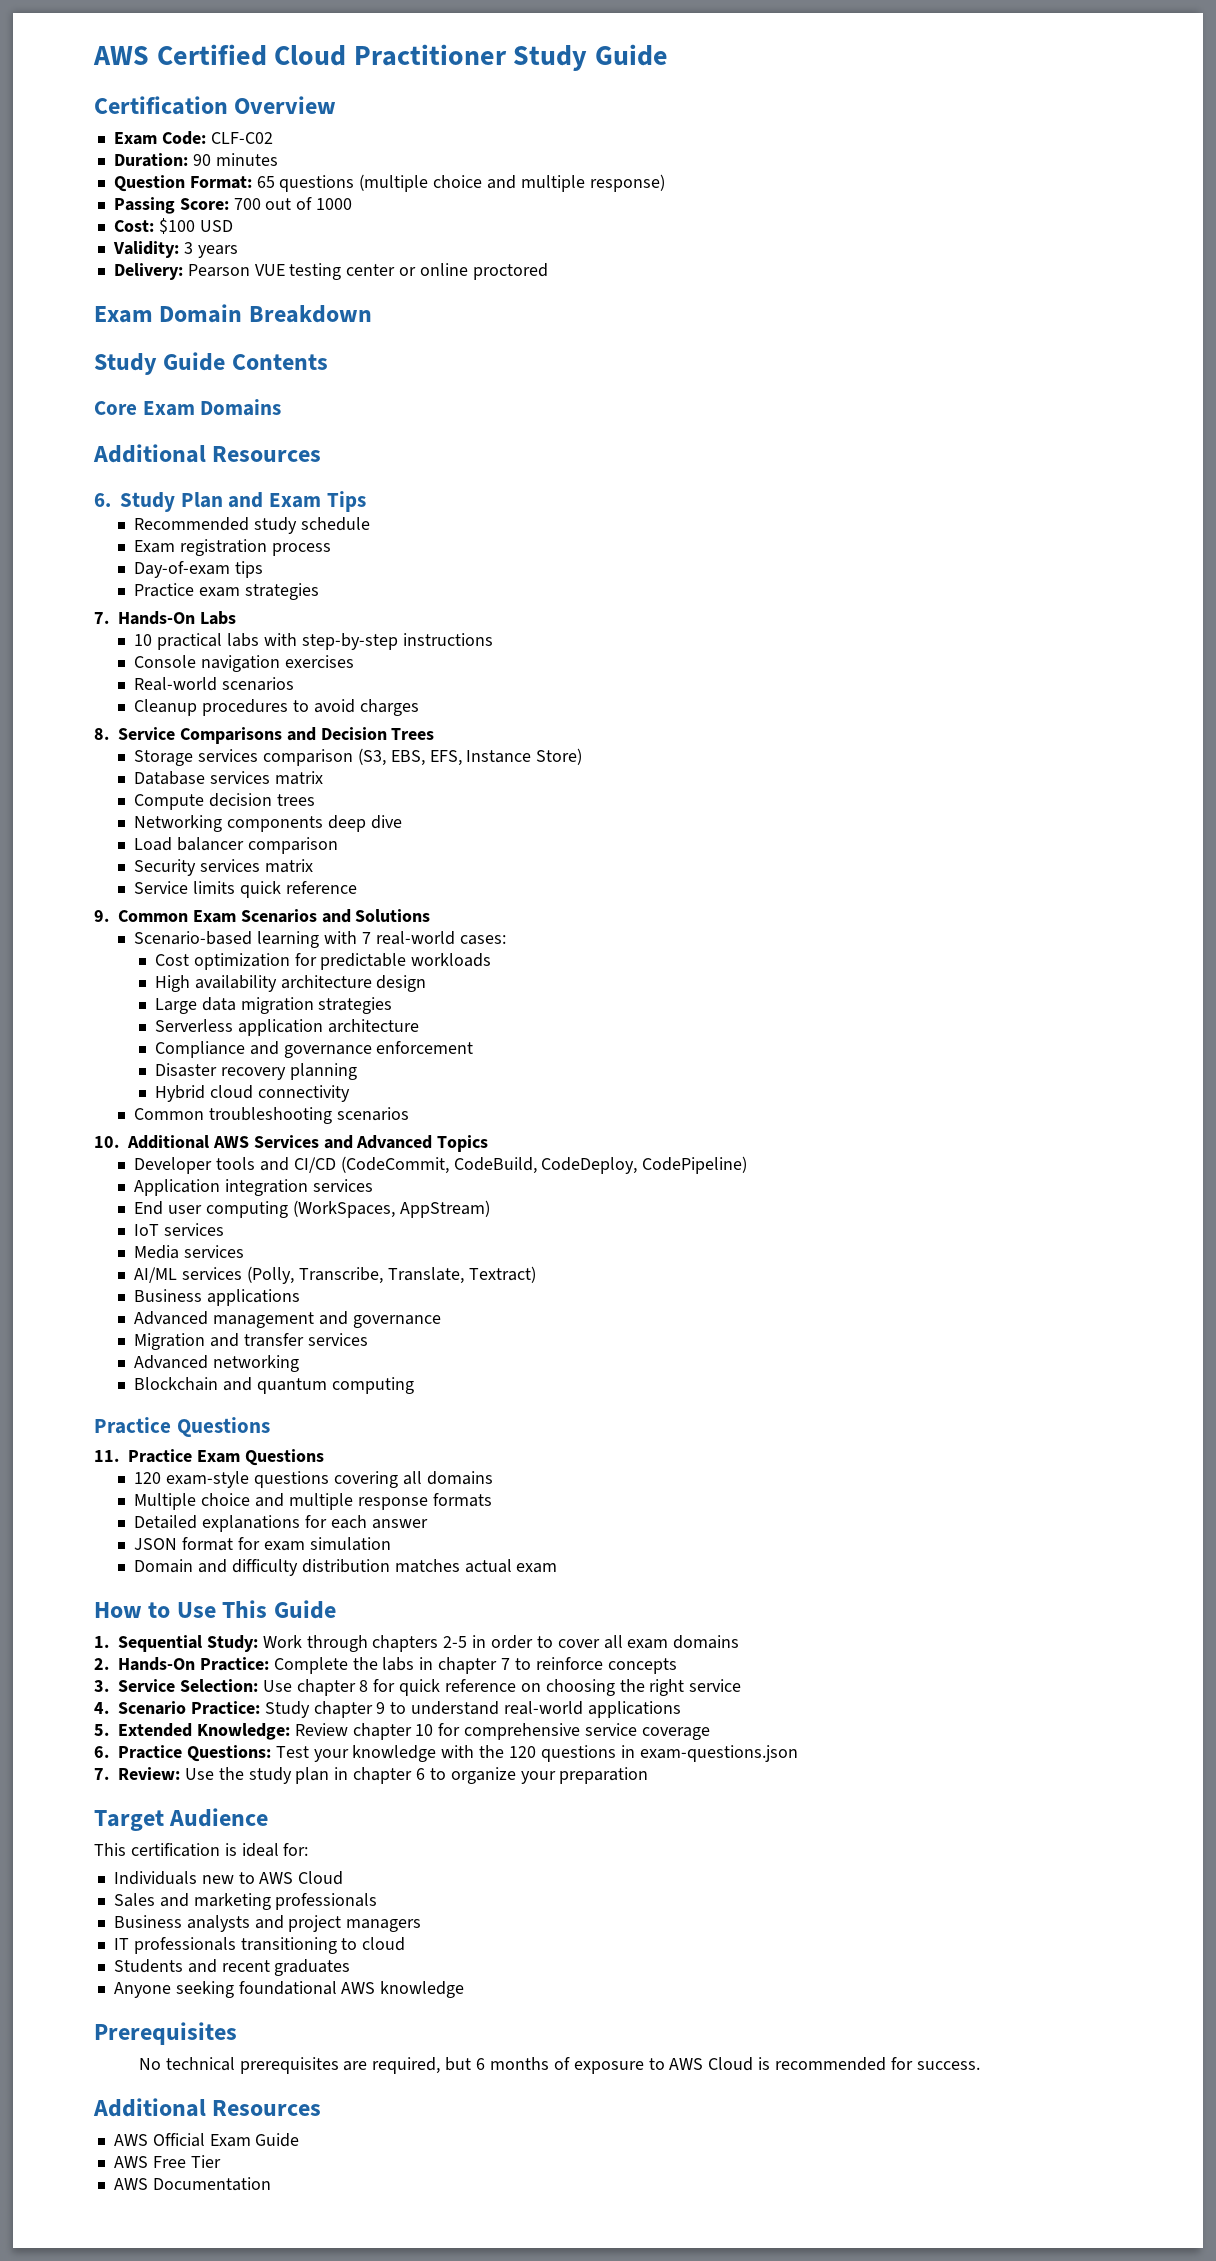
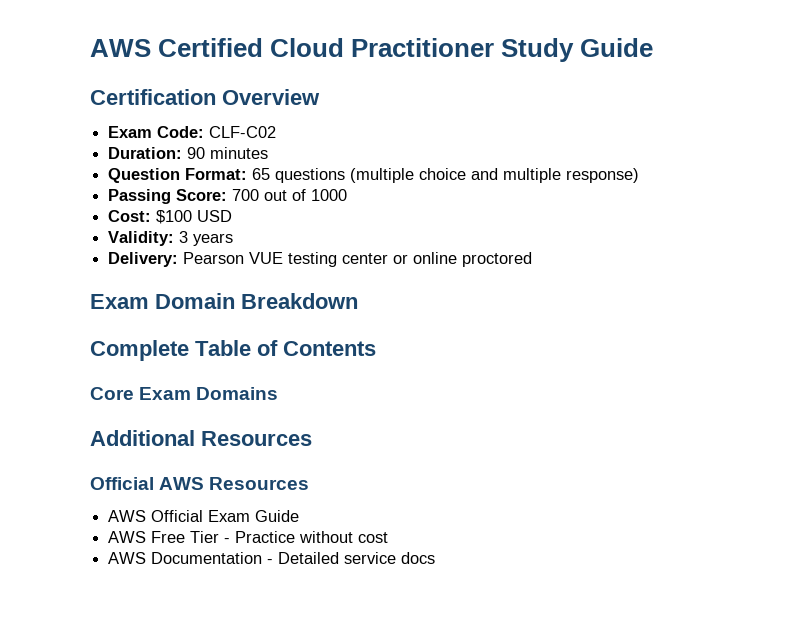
[94,352,226,375] Study Guide -> [90,340,278,361] Complete Table of
[94,491,366,512] [134,517,371,534] [134,539,332,556] [134,561,264,578] [134,583,320,600] [94,611,236,625] [134,633,493,650] [134,655,355,672] [134,677,295,691] [134,699,419,716] [94,727,435,744] [134,748,583,766] [134,771,324,785] [134,793,316,810] [134,815,402,832] [134,837,339,854] [134,859,314,876] [134,881,357,898] [94,909,431,923] [134,931,506,948] [154,953,492,970] [154,975,427,992] [154,997,393,1014] [154,1019,419,1036] [154,1041,474,1058] [154,1063,357,1080] [154,1085,350,1102] [134,1107,410,1124] [94,1135,489,1152] [134,1156,748,1174] [134,1179,374,1196] [134,1200,490,1218] [134,1223,225,1236] [134,1245,245,1259] [134,1266,536,1284] [134,1289,301,1306] [134,1311,441,1328] [134,1333,368,1350] [134,1355,300,1372] [134,1377,414,1394] [94,1417,270,1437] [94,1449,324,1466] [134,1471,493,1488] [134,1493,492,1510] [134,1515,428,1532] [134,1537,391,1551] [134,1559,558,1576] [94,1600,336,1619] [94,1635,740,1652] [94,1657,677,1674] [94,1679,742,1696] [94,1701,681,1718] [94,1723,710,1740] [94,1745,798,1762] [94,1767,649,1784] [94,1808,269,1831] [94,1843,309,1857] [113,1871,344,1885] [113,1893,378,1910] [113,1915,422,1932] [113,1937,406,1954] [113,1959,351,1976] [113,1981,465,1998] [94,2022,237,2045] [138,2057,980,2074] [93,2098,206,2117] 6. Study Plan and Exam Tips // Recommended study schedule // Exam registration process // Day-of-exam tips // Practice exam strategies // 7. Hands-On Labs // 10 practical labs with step-by-step instructions // Console navigation exercises // Real-world scenarios // Cleanup procedures to avoid charges // 8. Service Comparisons and Decision Trees // Storage services comparison (S3, EBS, EFS, Instance Store) // Database services matrix // Compute decision trees // Networking components deep dive // Load balancer comparison // Security services matrix // Service limits quick reference // 9. Common Exam Scenarios and Solutions // Scenario-based learning with 7 real-world cases: // Cost optimization for predictable workloads // High availability architecture design // Large data migration strategies // Serverless application architecture // Compliance and governance enforcement // Disaster recovery planning // Hybrid cloud connectivity // Common troubleshooting scenarios // 10. Additional AWS Services and Advanced Topics // Developer tools and CI/CD (CodeCommit, CodeBuild, CodeDeploy, CodePipeline) // Application integration services // End user computing (WorkSpaces, AppStream) // IoT services // Media services // AI/ML services (Polly, Transcribe, Translate, Textract) // Business applications // Advanced management and governance // Migration and transfer services // Advanced networking // Blockchain and quantum computing // Practice Questions // 11. Practice Exam Questions // 120 exam-style questions covering all domains // Multiple choice and multiple response formats // Detailed explanations for each answer // JSON format for exam simulation // Domain and difficulty distribution matches actual exam // How to Use This Guide // 1. Sequential Study: Work through chapters 2-5 in order to cover all exam domains // 2. Hands-On Practice: Complete the labs in chapter 7 to reinforce concepts // 3. Service Selection: Use chapter 8 for quick reference on choosing the right service // 4. Scenario Practice: Study chapter 9 to understand real-world applications // 5. Extended Knowledge: Review chapter 10 for comprehensive service coverage // 6. Practice Questions: Test your knowledge with the 120 questions in exam-questions.json // 7. Review: Use the study plan in chapter 6 to organize your preparation // Target Audience // This certification is ideal for: // Individuals new to AWS Cloud // Sales and marketing professionals // Business analysts and project managers // IT professionals transitioning to cloud // Students and recent graduates // Anyone seeking foundational AWS knowledge // Prerequisites // No technical prerequisites are required, but 6 months of exposure to AWS Cloud is recommended for success. // Additional -> [90,477,205,490] Official AWS
[113,2177,271,2191] // AWS Documentation -> [224,531,389,543] [108,552,436,564] - Practice without cost // AWS Documentation - Detailed service docs

